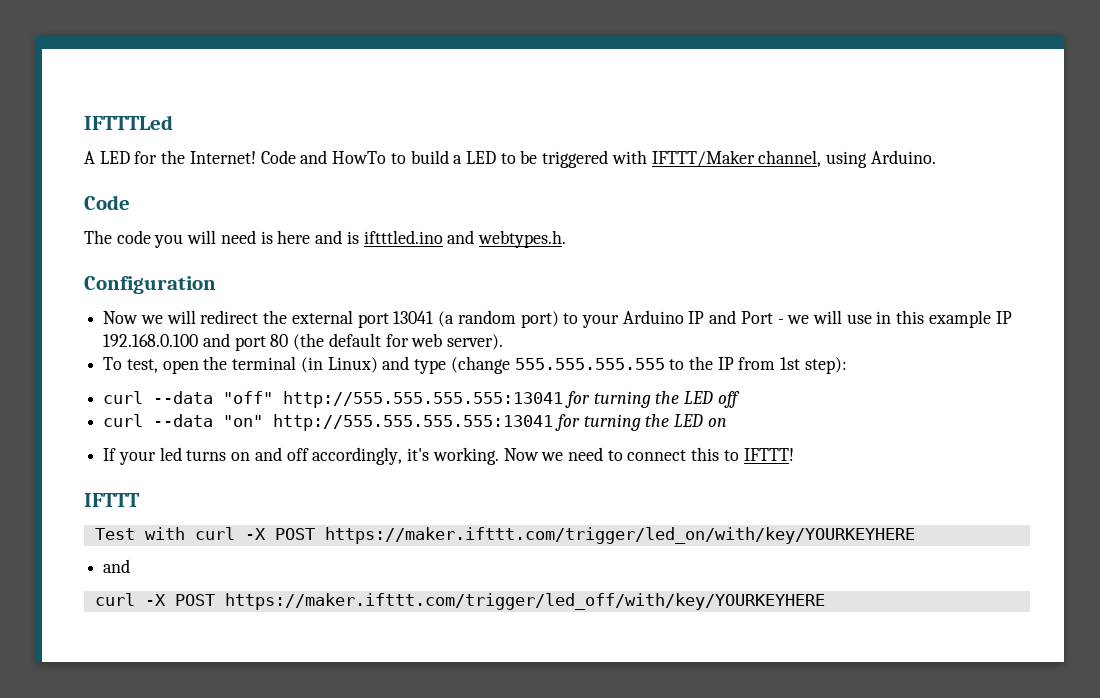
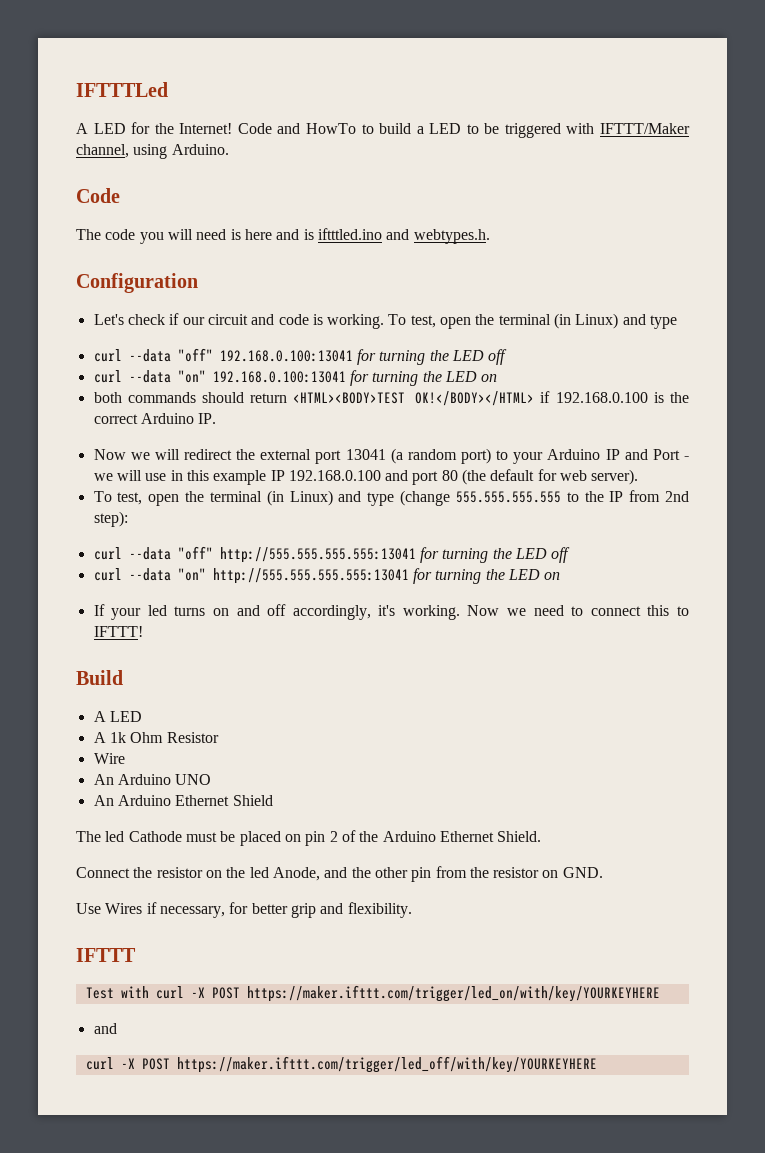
(216, 285) none -> [93,313,678,329] [93,348,508,365] [93,370,498,386] [93,391,690,406] [93,413,217,424] // Let's check if our circuit and code is working. To test, open the terminal (in Linux) and type // curl --data "off" 192.168.0.100:13041 for turning the LED off // curl --data "on" 192.168.0.100:13041 for turning the LED on // both commands should return <HTML><BODY>TEST OK!</BODY></HTML> if 192.168.0.100 is the correct Arduino IP.
[780,357,801,370] 1st -> [665,491,690,502] 2nd
(794, 454) none -> [76,670,123,685] [93,711,142,722] [93,732,219,743] [93,753,125,764] [93,774,212,785] [93,795,273,806] [76,830,542,846] [76,866,603,882] [76,902,412,918] // Build // A LED // A 1k Ohm Resistor // Wire // An Arduino UNO // An Arduino Ethernet Shield // The led Cathode must be placed on pin 2 of the Arduino Ethernet Shield. // Connect the resistor on the led Anode, and the other pin from the resistor on GND. // Use Wires if necessary, for better grip and flexibility.

